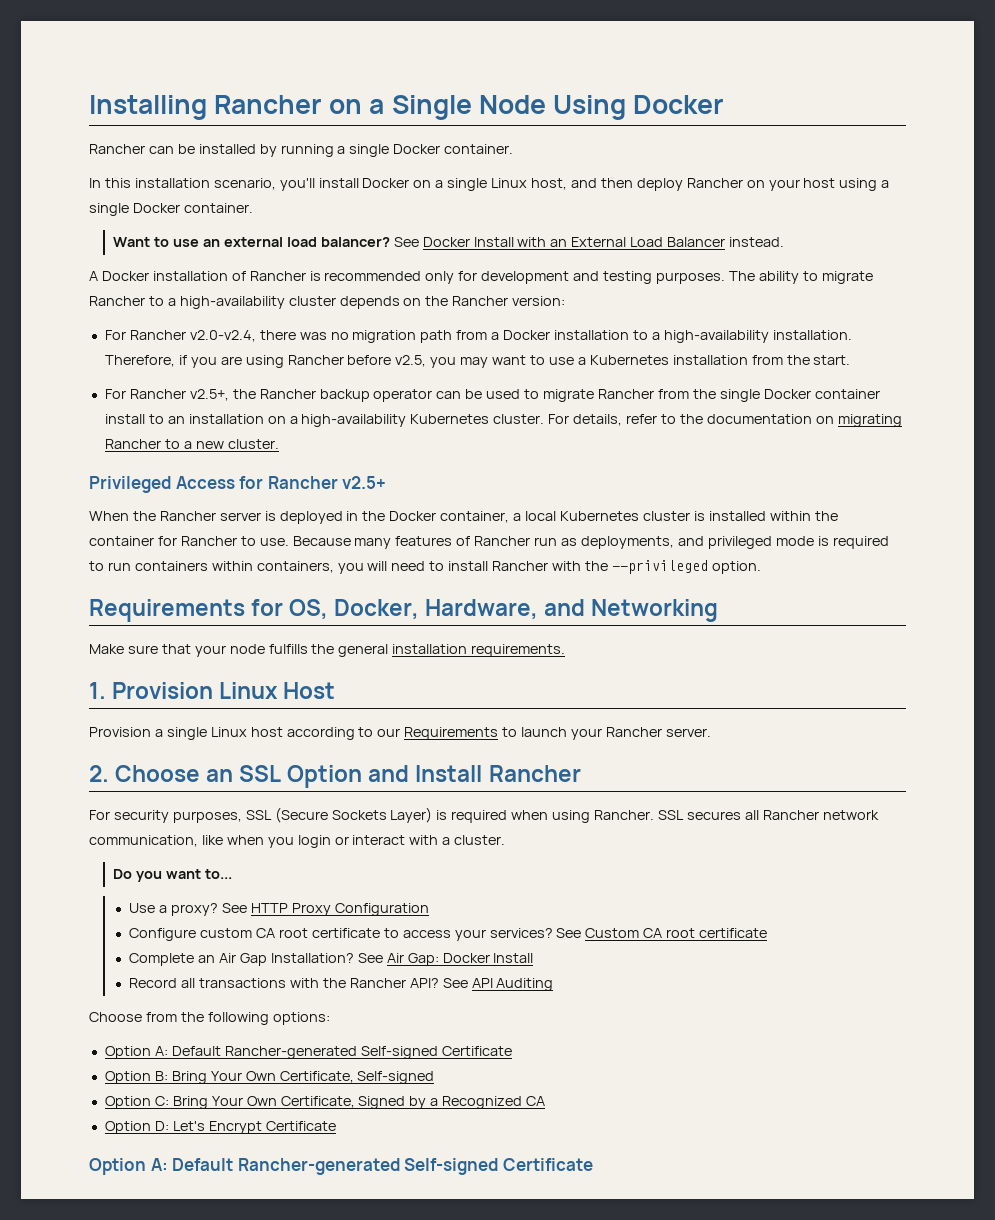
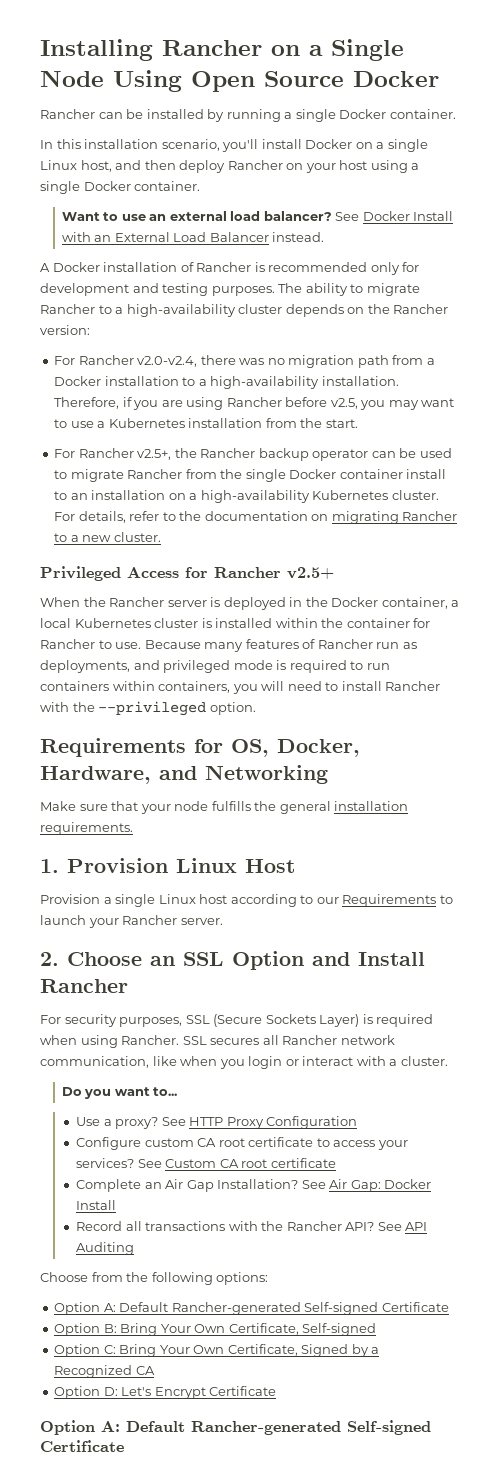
(626, 107) none -> [191,71,344,92] Open Source

